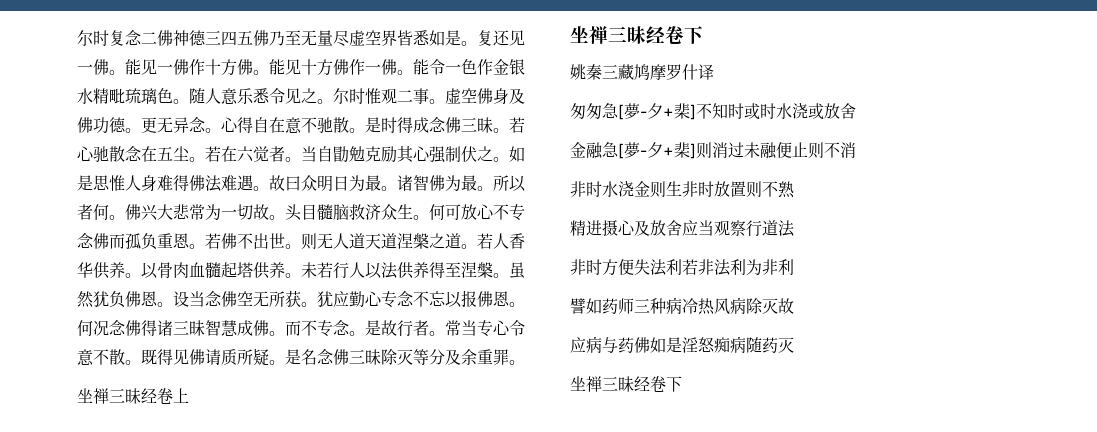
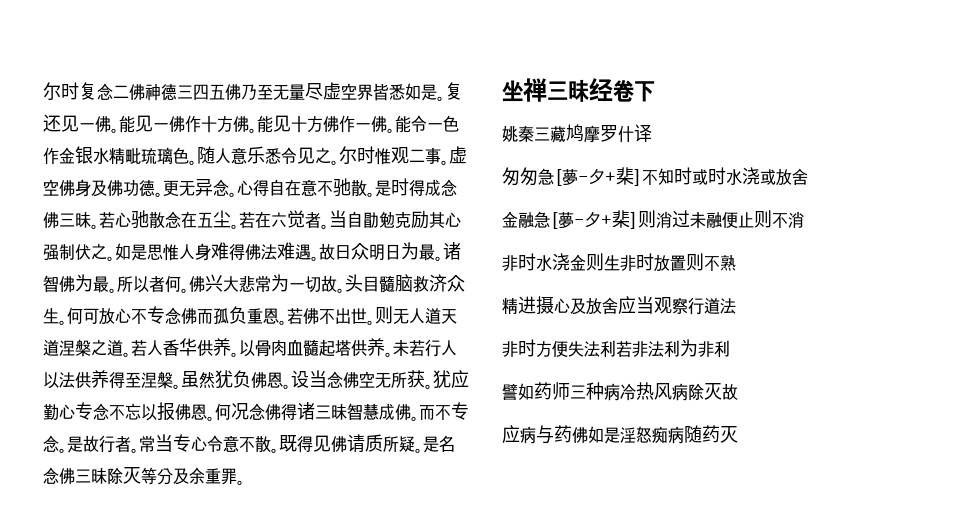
[77,388,189,404] // 坐禅三昧经卷上 -> (245, 482) none
[570,376,682,392] // 坐禅三昧经卷下 -> (738, 434) none

